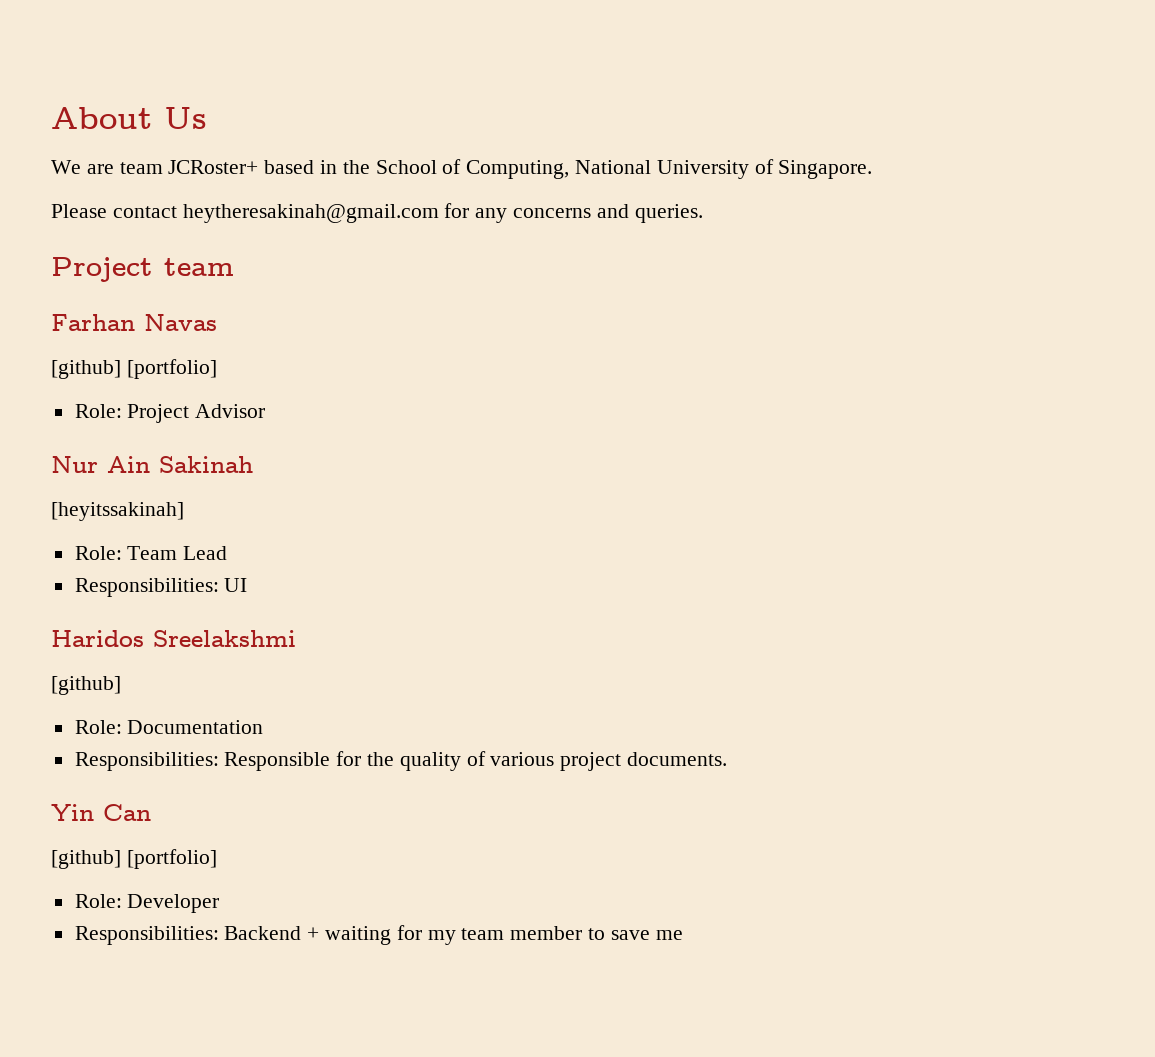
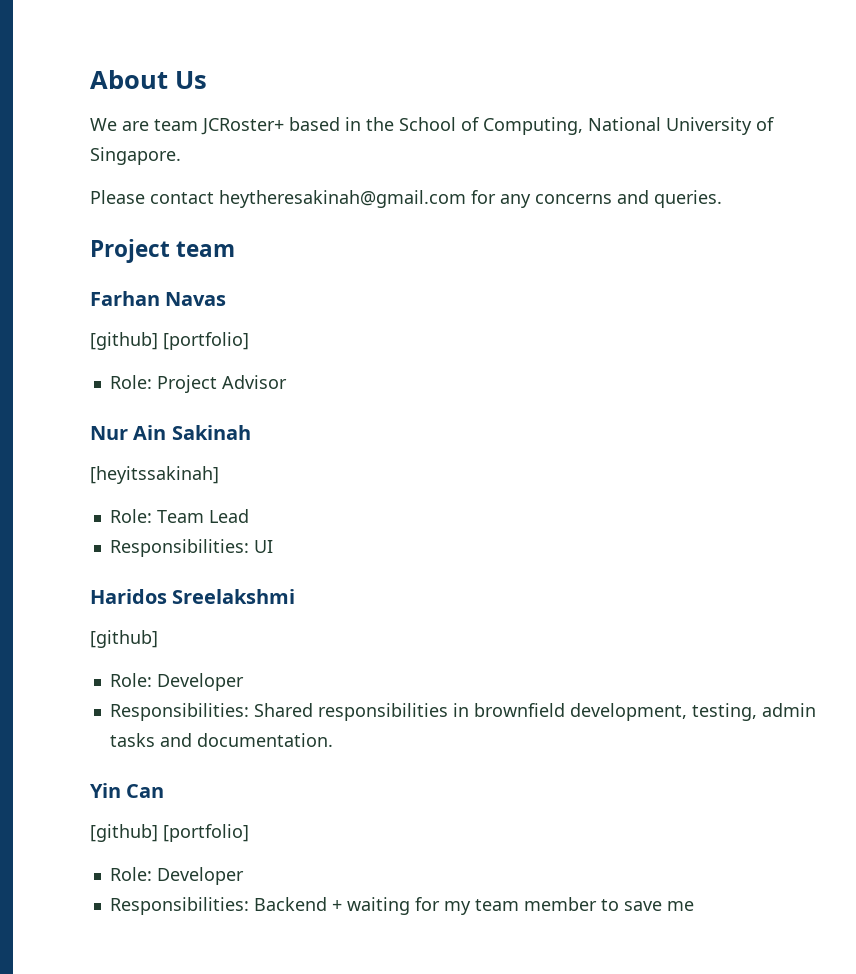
[127,720,264,734] [74,751,728,771] Documentation // Responsibilities: Responsible for the quality of various project documents. -> [156,673,244,691] [109,703,816,721] [109,733,333,747] Developer // Responsibilities: Shared responsibilities in brownfield development, testing, admin tasks and documentation.

